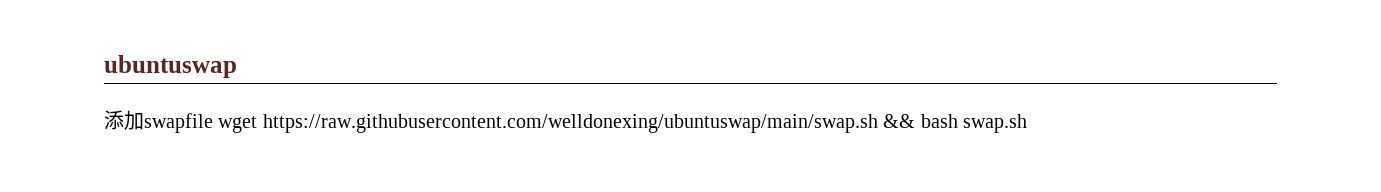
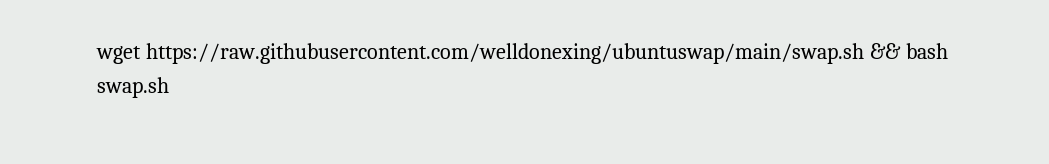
[104,55,237,78] [104,110,213,133] ubuntuswap // 添加swapfile -> (96, 55) none

